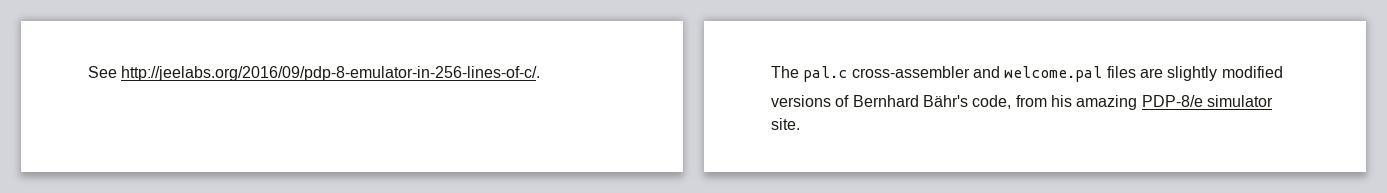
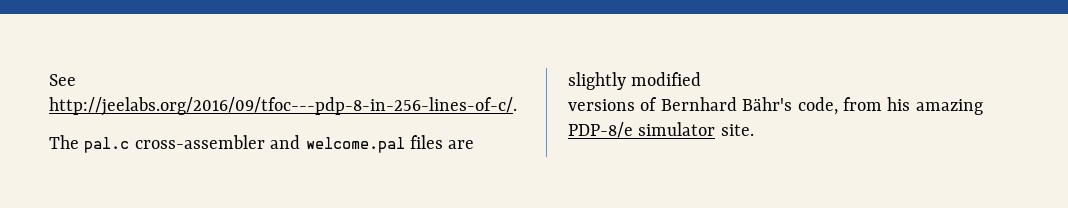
[121,66,541,81] http://jeelabs.org/2016/09/pdp-8-emulator-in-256-lines-of-c/. -> [49,97,517,116] http://jeelabs.org/2016/09/tfoc---pdp-8-in-256-lines-of-c/.

